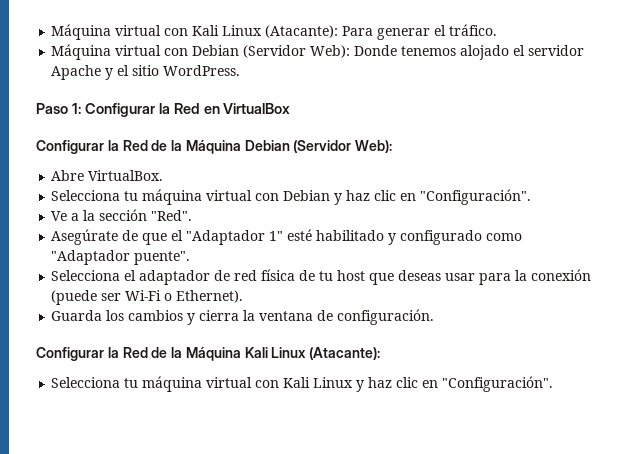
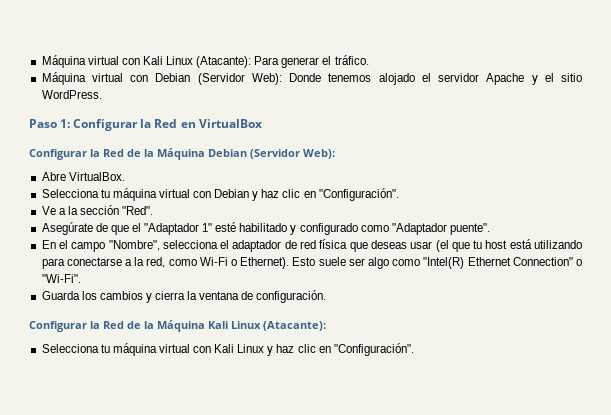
[51,270,121,281] Selecciona -> [41,240,218,252] En el campo "Nombre", selecciona
[299,269,592,285] [51,290,244,305] de tu host que deseas usar para la conexión (puede ser Wi-Fi o Ethernet). -> [349,239,582,252] [41,257,582,269] [41,274,81,283] que deseas usar (el que tu host está utilizando para conectarse a la red, como Wi-Fi o Ethernet). Esto suele ser algo como "Intel(R) Ethernet Connection" o "Wi-Fi".

